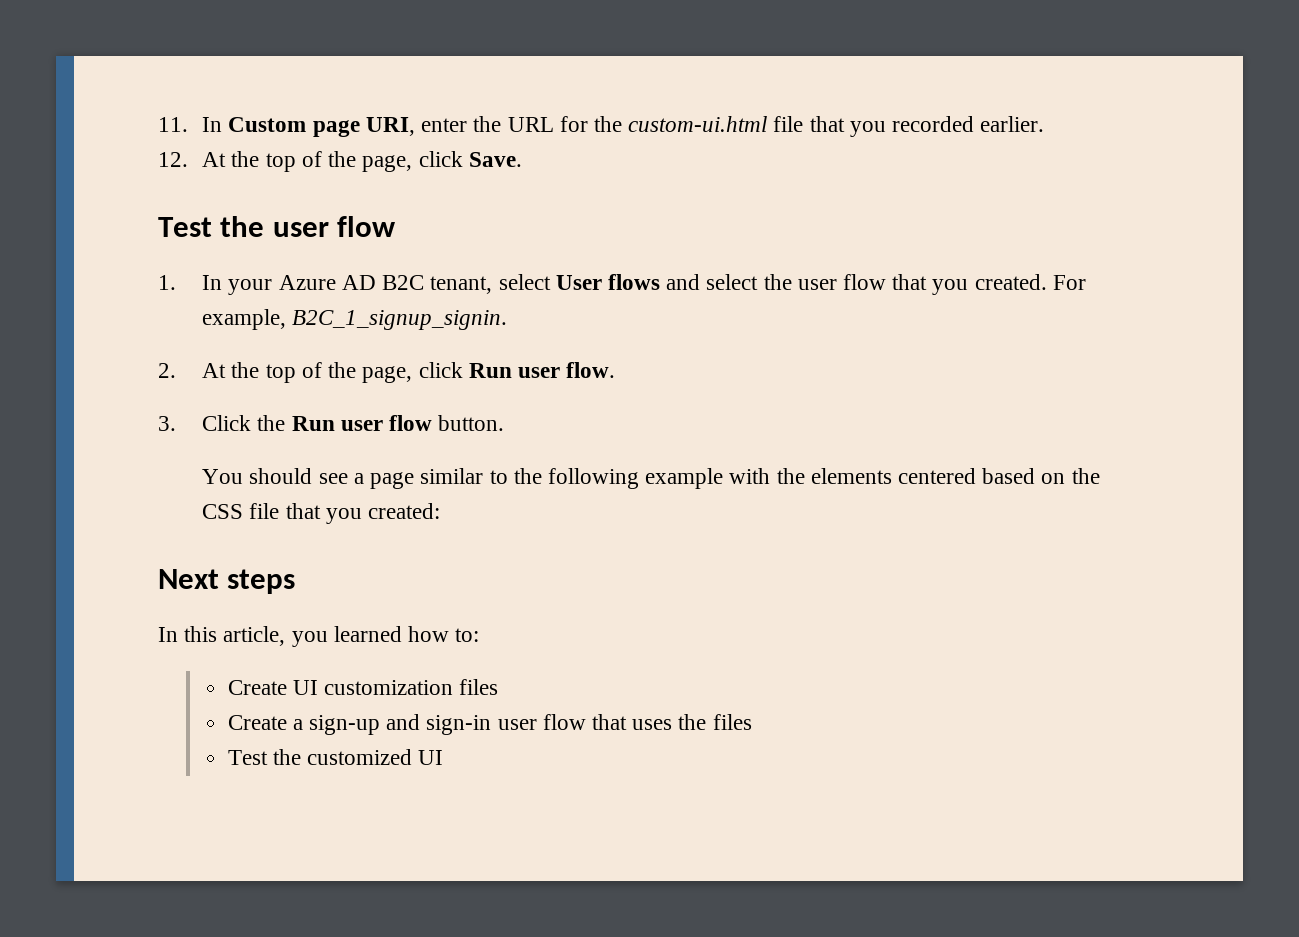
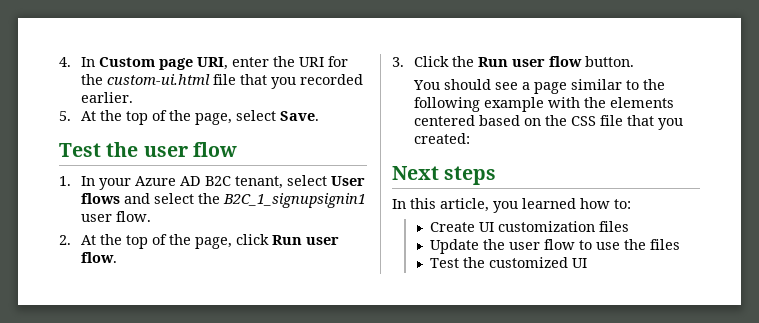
[158,117,188,132] 11. -> [59,57,71,67] 4.
[507,117,554,132] URL -> [298,57,324,67] URI
[158,151,463,172] 12. At the top of the page, click -> [59,110,276,125] 5. At the top of the page, select
[797,274,1086,295] [202,309,508,330] user flow that you created. For example, B2C_1_signup_signin. -> [222,193,366,208] [80,211,151,222] B2C_1_signupsignin1 user flow.
[227,714,673,735] Create a sign-up and sign-in user flow that uses -> [429,239,620,254] Update the user flow to use

